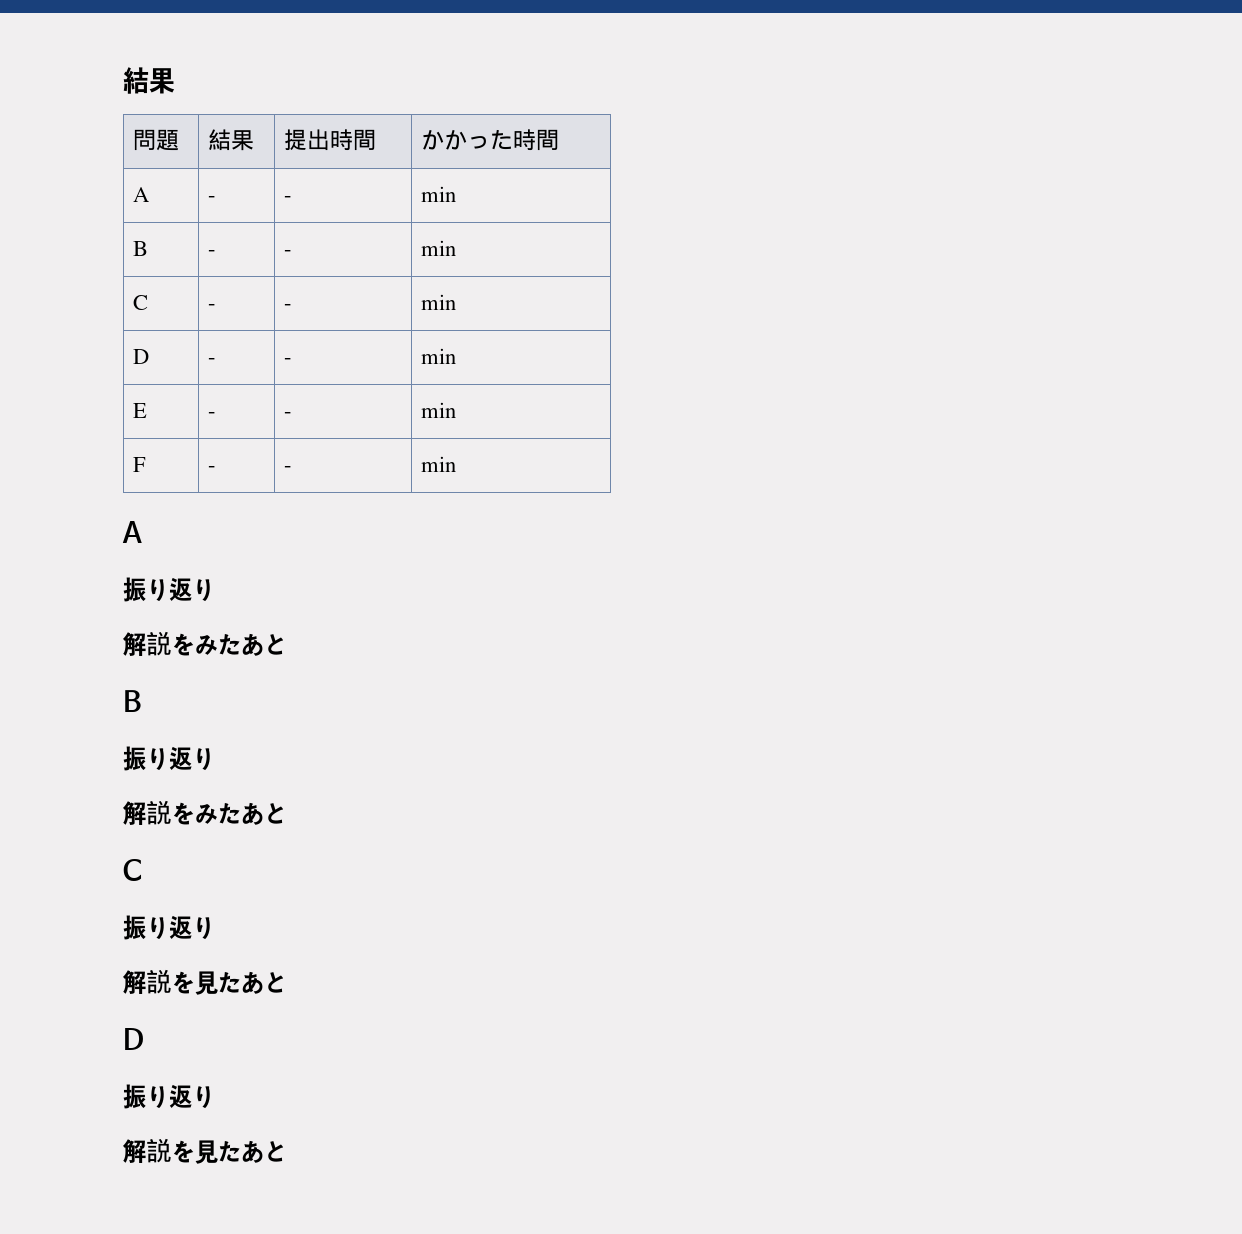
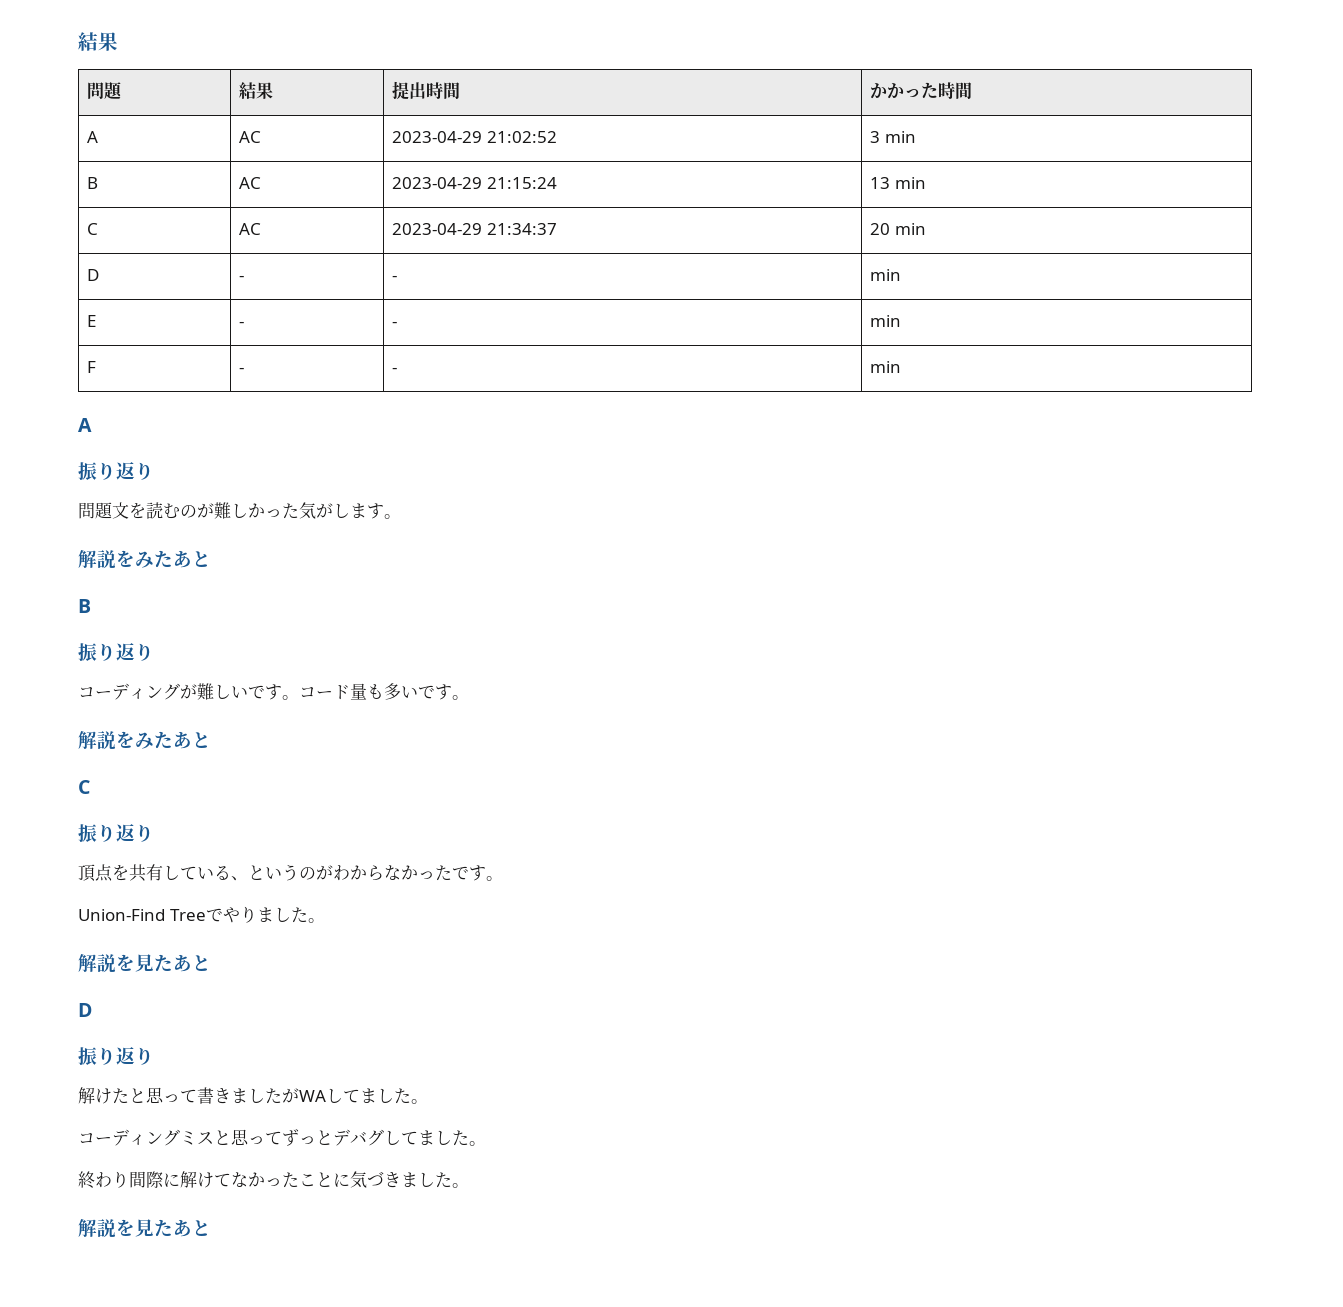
[208,196,217,202] [284,196,293,202] [421,186,457,202] [133,241,149,256] [208,250,217,256] [284,250,293,256] [421,240,457,256] [133,295,149,310] [208,304,217,310] [284,304,293,310] - | - | min // B | - | - | min // C | - | - | -> [239,131,262,143] [392,131,557,143] [870,131,916,143] [87,177,99,189] [239,177,262,189] [392,177,557,189] [870,177,926,189] [87,223,99,235] [239,223,262,235] [392,223,557,235] [870,223,891,235] AC | 2023-04-29 21:02:52 | 3 min // B | AC | 2023-04-29 21:15:24 | 13 min // C | AC | 2023-04-29 21:34:37 | 20
(215, 590) none -> [78,502,401,519] // 問題文を読むのが難しかった気がします。
(215, 759) none -> [78,683,469,700] // コーディングが難しいです。コード量も多いです。
(215, 928) none -> [78,864,503,882] [78,906,325,923] // 頂点を共有している、というのがわからなかったです。 // Union-Find Treeでやりました。
(215, 1097) none -> [78,1087,428,1104] [78,1129,486,1146] [78,1171,469,1189] // 解けたと思って書きましたがWAしてました。 // コーディングミスと思ってずっとデバグしてました。 // 終わり間際に解けてなかったことに気づきました。

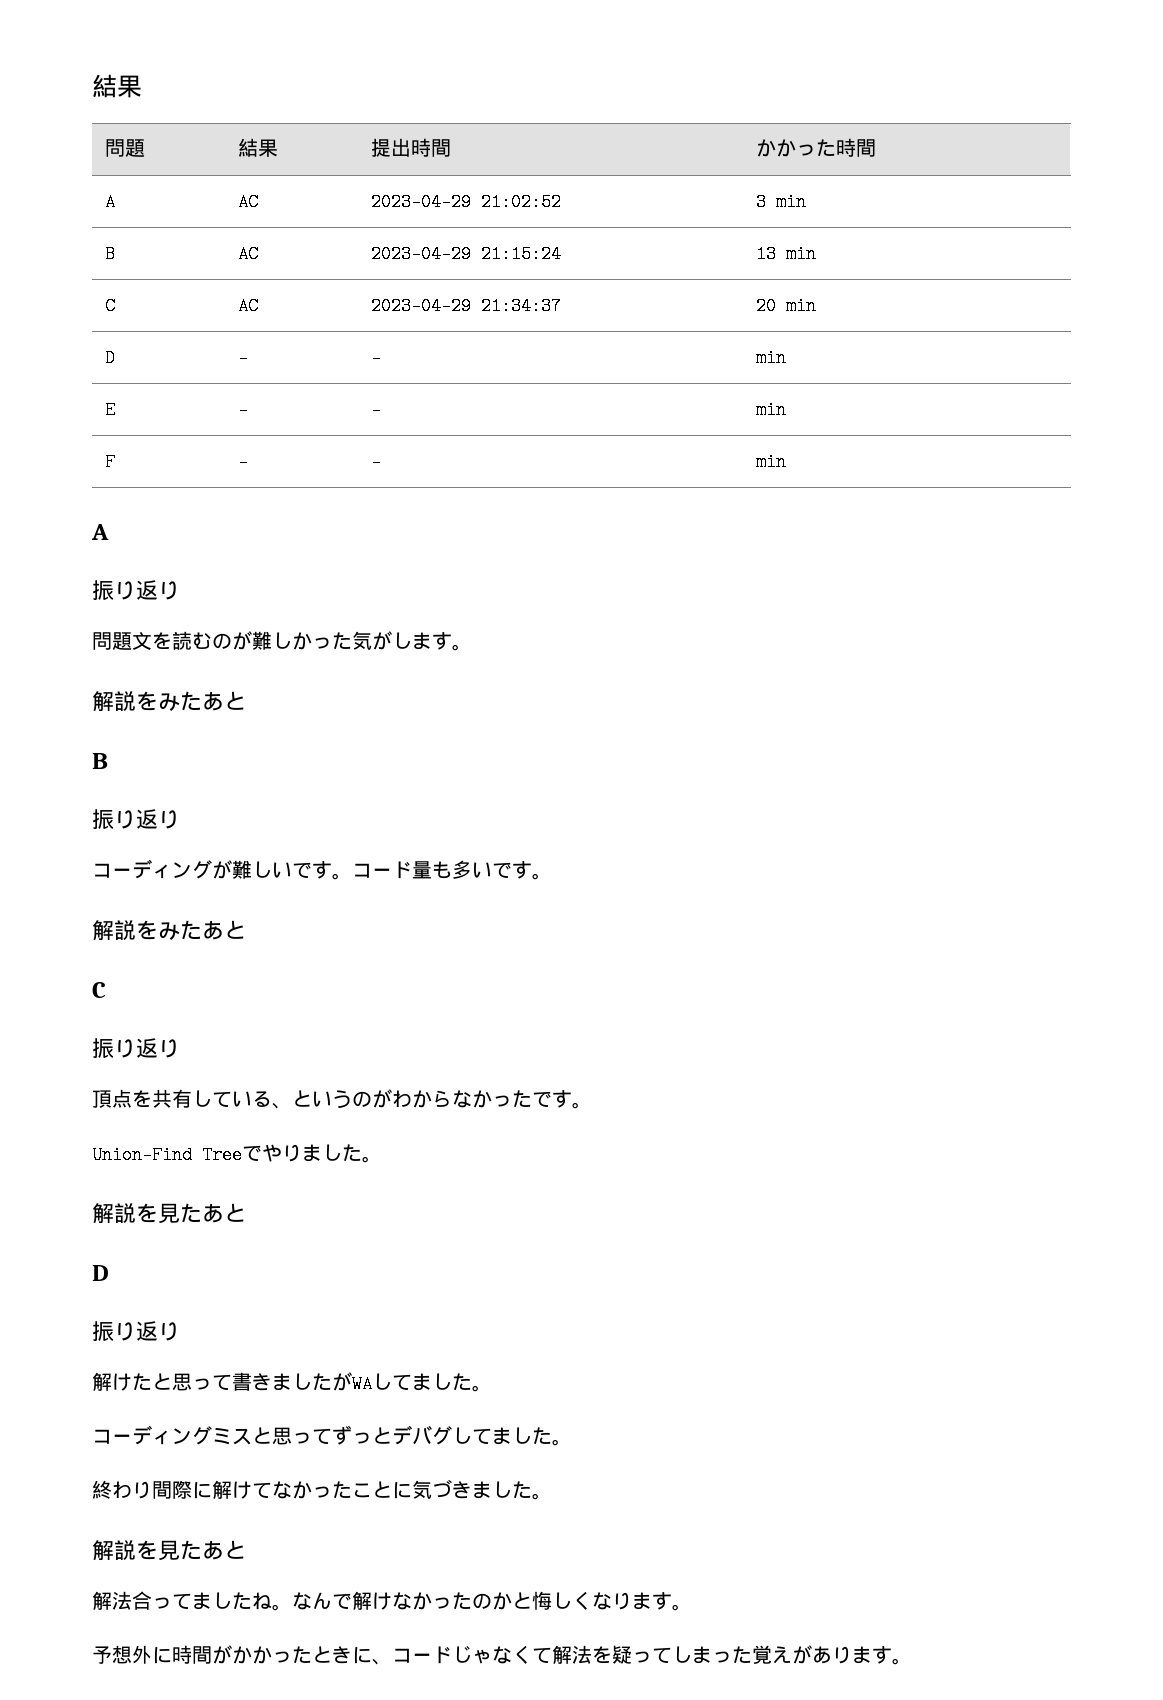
(211, 1228) none -> [92,1591,692,1611] [92,1645,912,1665] // 解法合ってましたね。なんで解けなかったのかと悔しくなります。 // 予想外に時間がかかったときに、コードじゃなくて解法を疑ってしまった覚えがあります。

